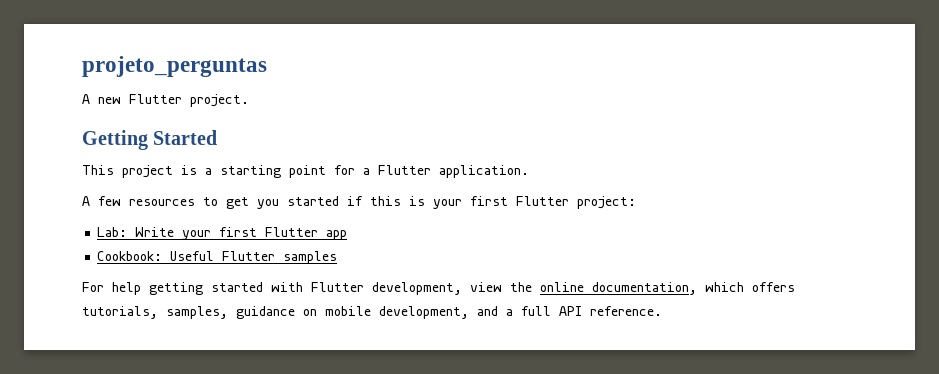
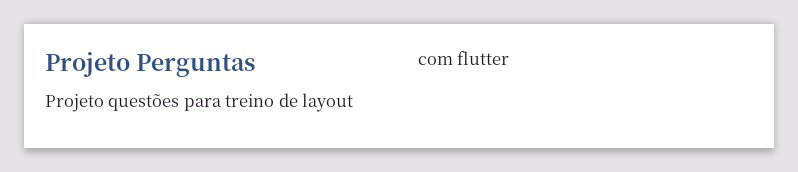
[82,56,267,77] [82,94,249,107] [82,130,218,150] [82,165,529,178] [82,196,636,209] [97,227,348,240] [97,251,338,264] [82,282,795,295] [82,306,662,319] projeto_perguntas // A new Flutter project. // Getting Started // This project is a starting point for a Flutter application. // A few resources to get you started if this is your first Flutter project: // Lab: Write your first Flutter app // Cookbook: Useful Flutter samples // For help getting started with Flutter development, view the online documentation, which offers tutorials, samples, guidance on mobile development, and a full API reference. -> [45,52,256,77] [45,93,354,112] [418,51,510,65] Projeto Perguntas // Projeto questões para treino de layout com flutter

